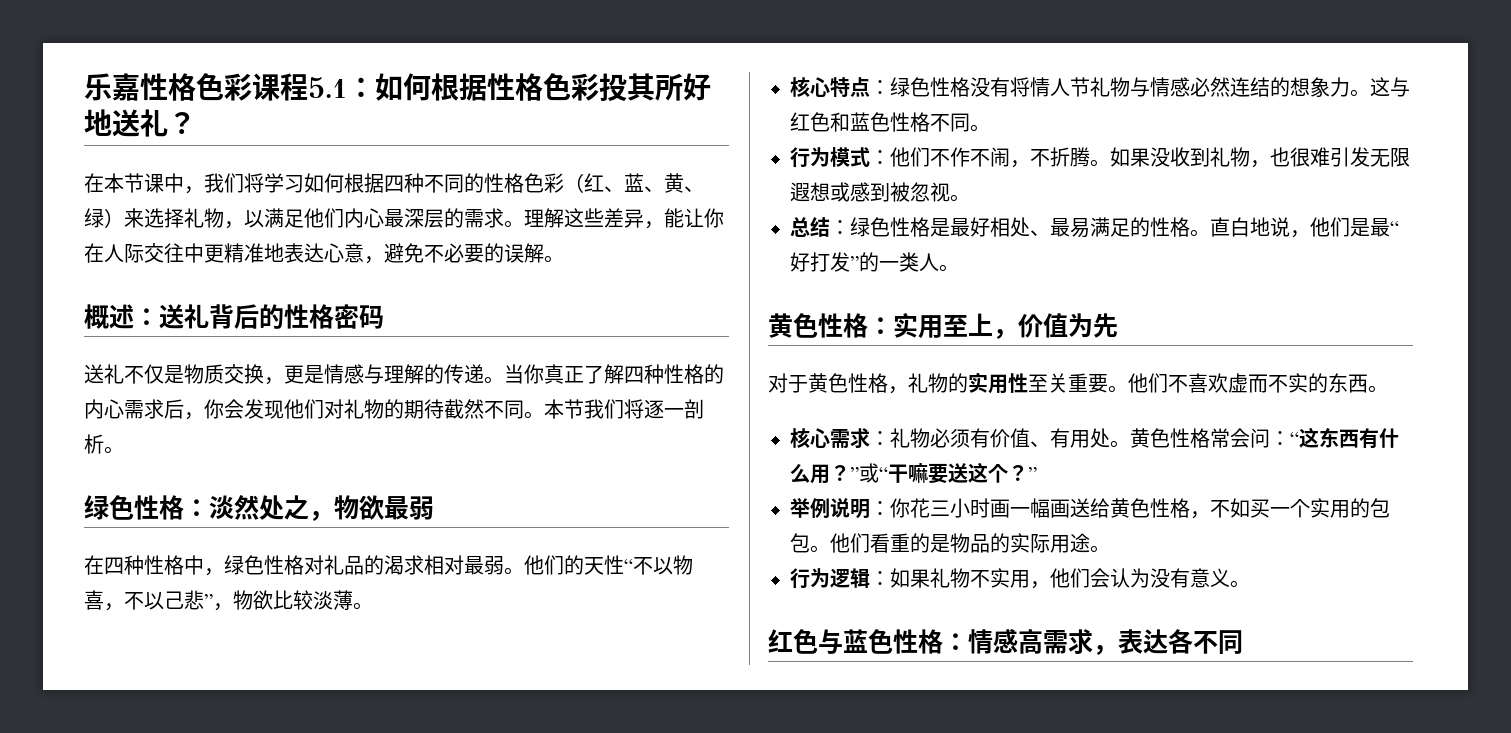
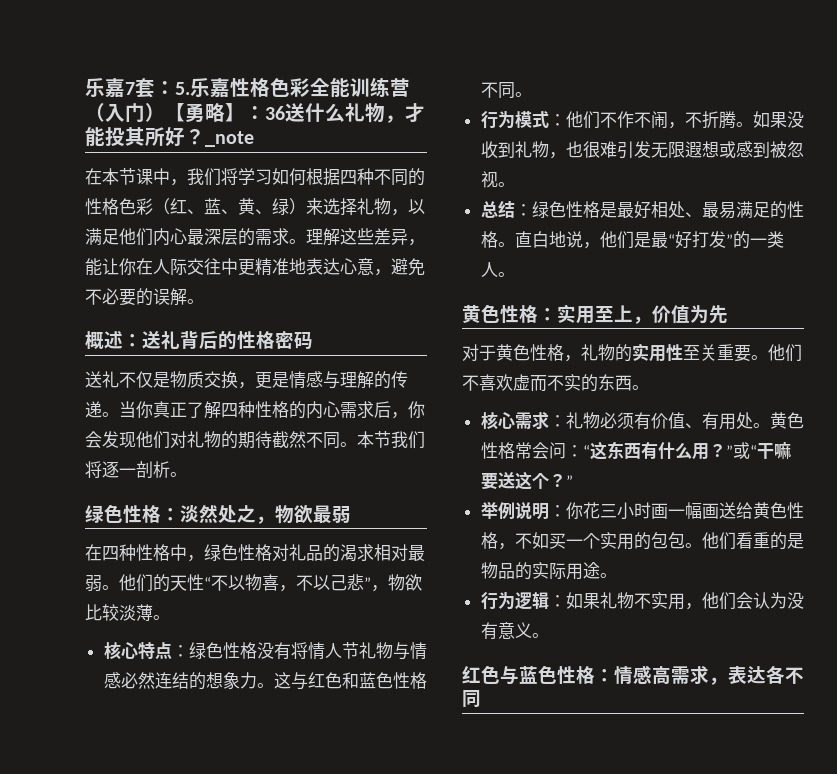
[84,73,599,101] 乐嘉性格色彩课程5.1：如何根据性格色彩 -> [85,77,410,98] [85,102,425,123] [85,127,105,146] 乐嘉7套：5.乐嘉性格色彩全能训练营（入门）【勇略】：36送什么礼物，才能
[84,109,196,137] 地送礼？ -> [185,129,254,147] ？_note

